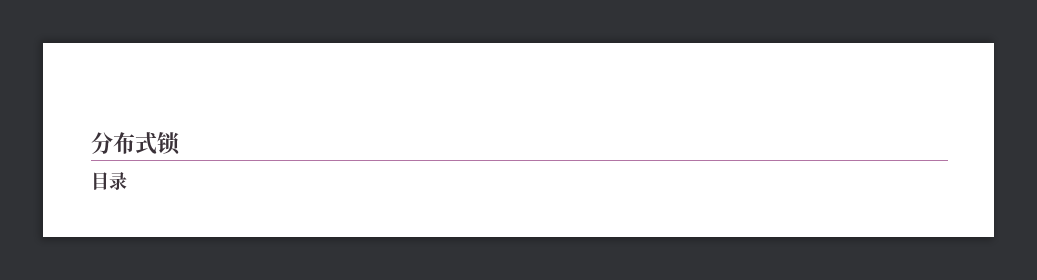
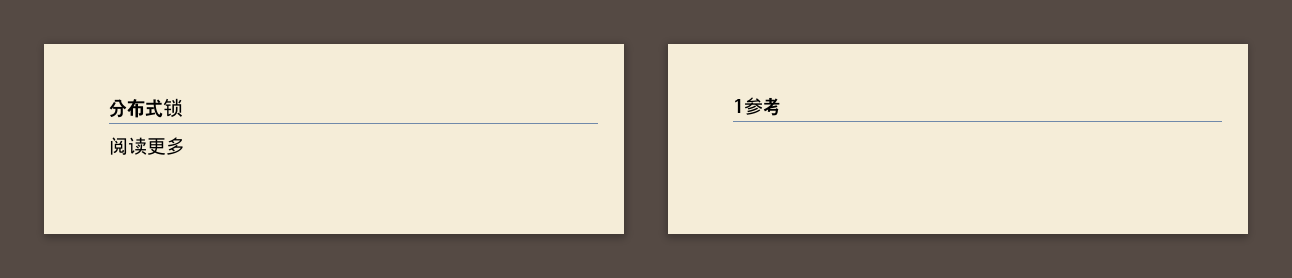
[91,172,127,190] 目录 -> [109,137,185,155] [733,97,780,116] 阅读更多 // 1参考

